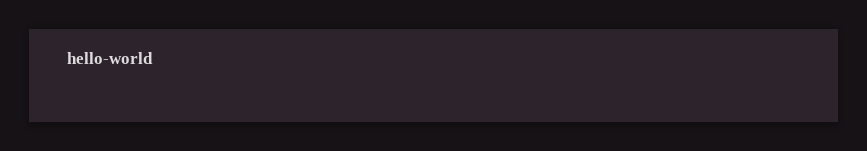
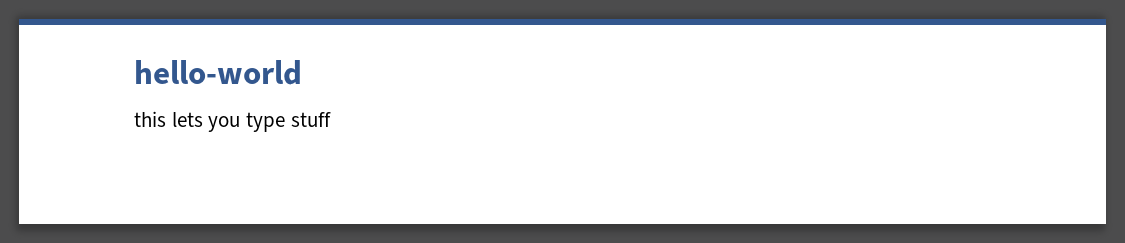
(153, 58) none -> [134,111,331,132] // this lets you type stuff

